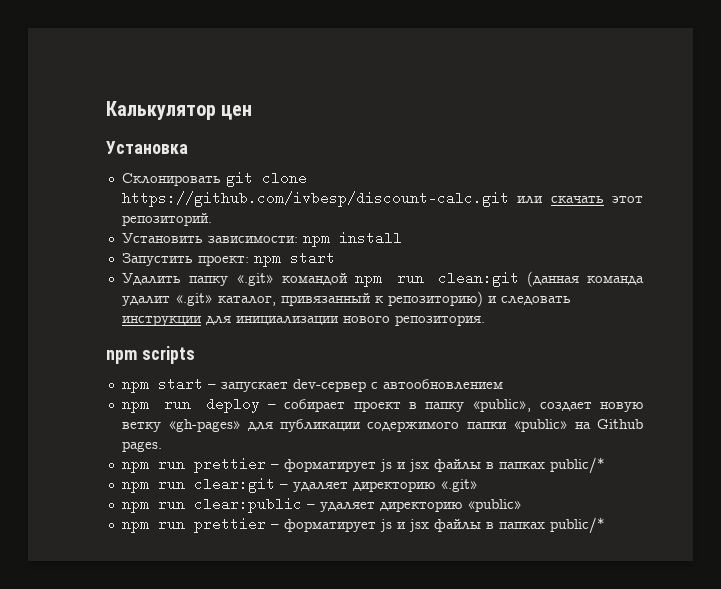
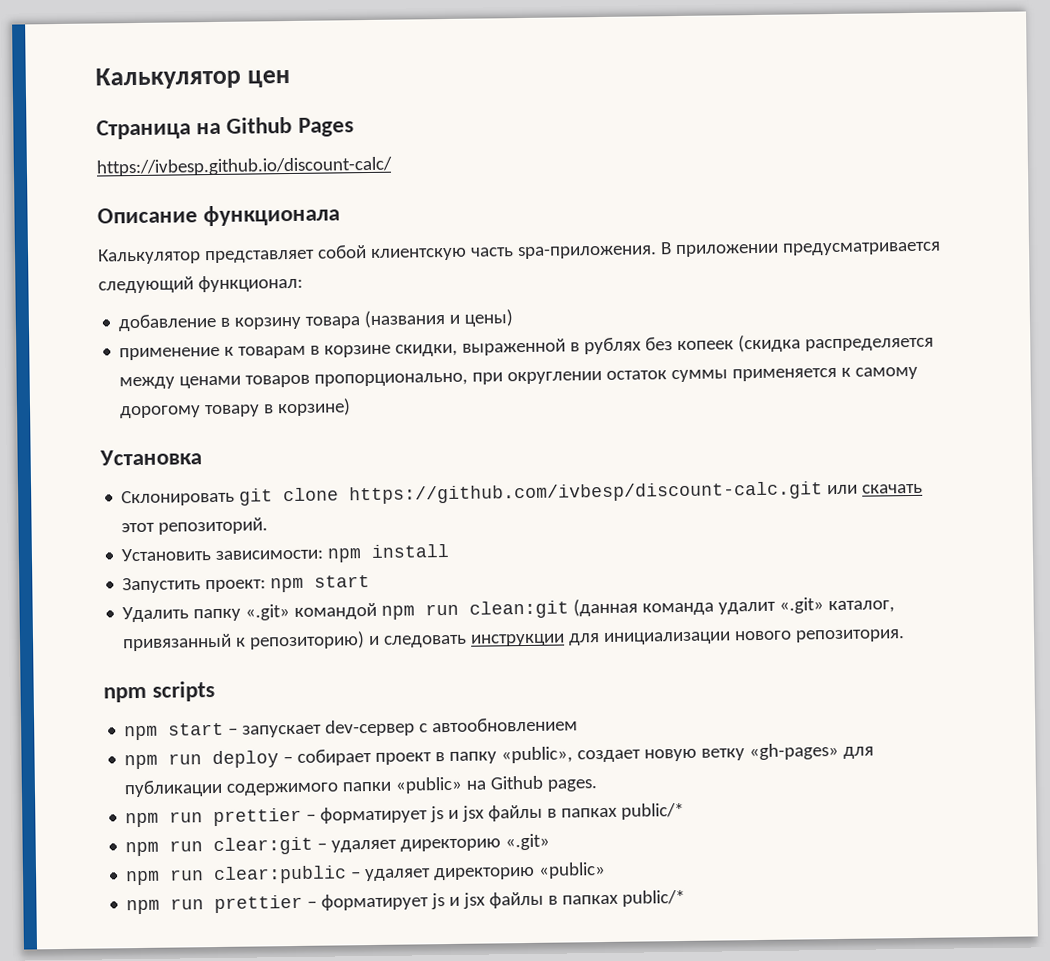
(253, 112) none -> [96,116,354,140] [96,156,393,177] [97,204,341,227] [97,241,941,265] [98,274,303,294] [118,309,515,332] [119,334,935,361] [119,366,919,390] [120,398,352,419] // Страница на Github Pages // https://ivbesp.github.io/discount-calc/ // Описание функционала // Калькулятор представляет собой клиентскую часть spa-приложения. В приложении предусматривается следующий функционал: // добавление в корзину товара (названия и цены) // применение к товарам в корзине скидки, выраженной в рублях без копеек (скидка распределяется между ценами товаров пропорционально, при округлении остаток суммы применяется к самому дорогому товару в корзине)

